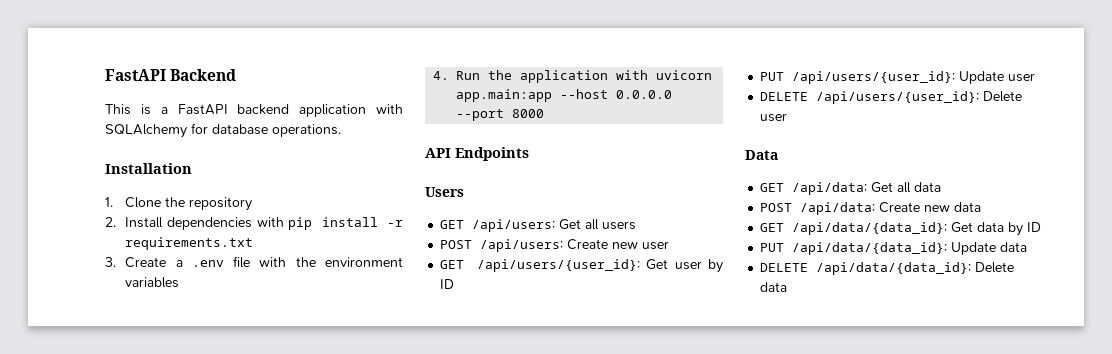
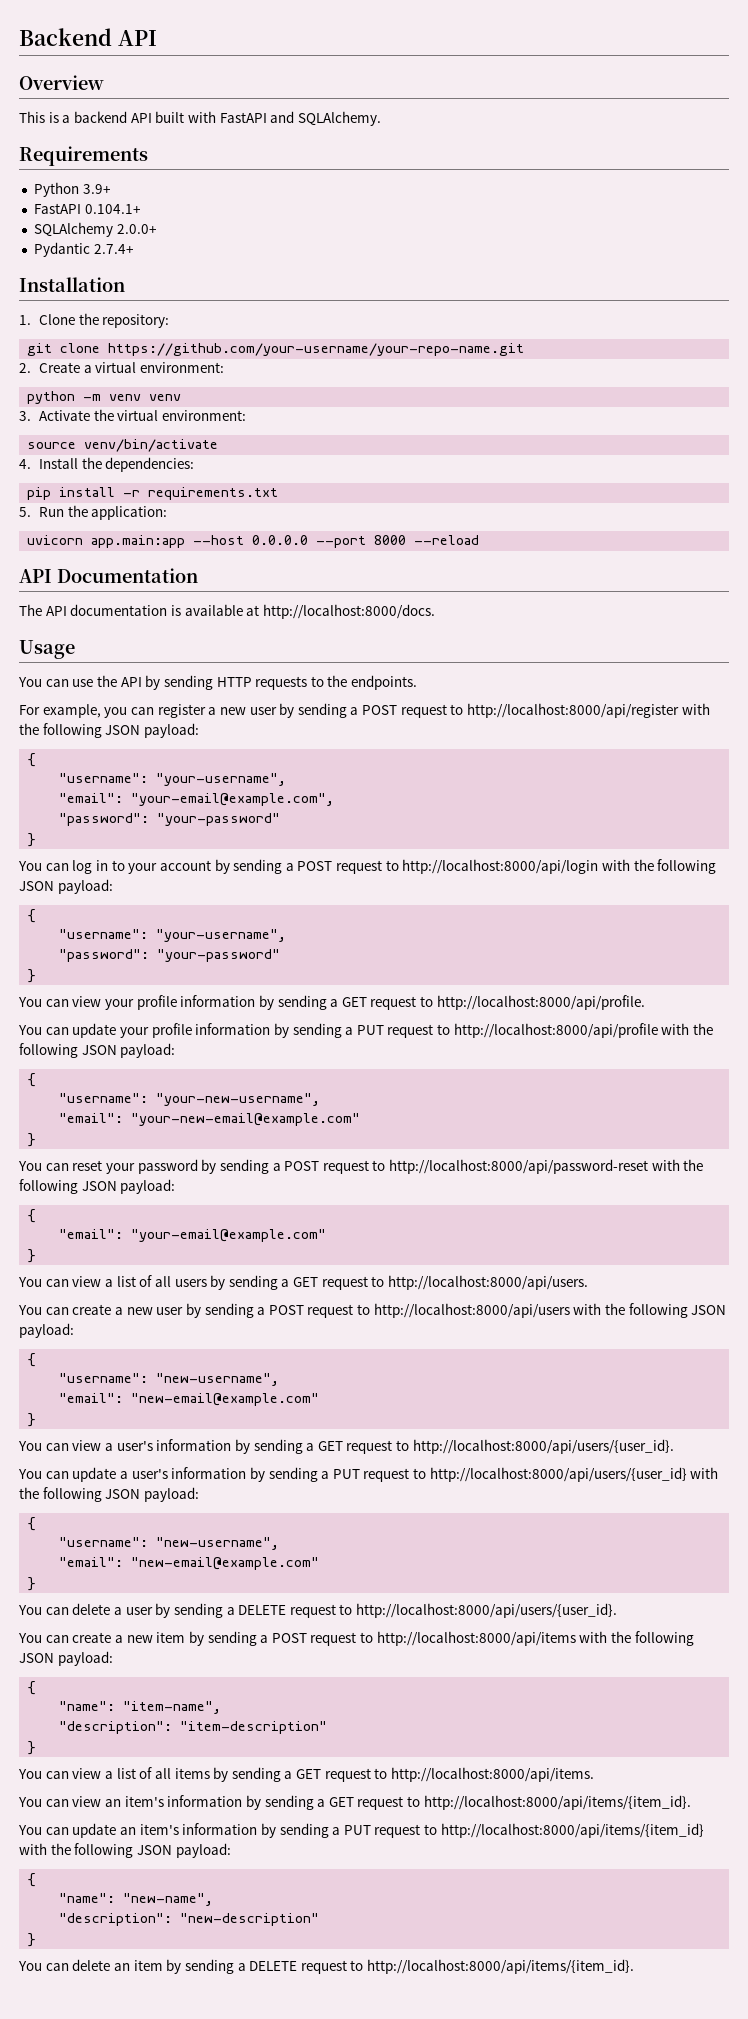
[105,69,166,81] FastAPI -> (19, 37) none
(237, 75) none -> [117,30,157,46] [19,75,104,90] API // Overview
[177,104,403,117] [105,123,341,138] [105,163,192,174] [105,197,253,211] [105,217,403,230] [125,237,254,250] [105,256,403,268] [125,277,180,288] [433,70,649,83] FastAPI backend application with SQLAlchemy for database operations. // Installation // 1. Clone the repository // 2. Install dependencies with pip install -r requirements.txt // 3. Create a .env file with the environment variables // 4. Run the application with -> [73,111,381,126] [19,146,148,166] [33,182,111,197] [33,203,141,214] [33,222,157,237] [33,242,134,257] [19,277,125,292] [19,313,170,328] [27,343,525,356] [19,362,225,373] [27,391,182,404] [19,409,247,421] [27,439,219,452] [19,457,195,472] [27,487,279,500] [19,505,168,520] backend API built with FastAPI and SQLAlchemy. // Requirements // Python 3.9+ // FastAPI 0.104.1+ // SQLAlchemy 2.0.0+ // Pydantic 2.7.4+ // Installation // 1. Clone the repository: // git clone https://github.com/your-username/your-repo-name.git // 2. Create a virtual environment: // python -m venv venv // 3. Activate the virtual environment: // source venv/bin/activate // 4. Install the dependencies: // pip install -r requirements.txt // 5. Run the application: //
[425,147,529,161] [425,187,464,197] [440,219,637,232] [440,239,670,252] [440,259,723,273] [440,279,455,289] [760,71,1036,84] [760,91,1023,104] [760,113,788,122] [745,150,778,160] [760,182,942,195] [760,202,982,215] [760,222,1042,236] [760,242,1028,255] [760,262,1015,275] [760,282,788,292] // API Endpoints // Users // GET /api/users: Get all users // POST /api/users: Create new user // GET /api/users/{user_id}: Get user by ID // PUT /api/users/{user_id}: Update user // DELETE /api/users/{user_id}: Delete user // Data // GET /api/data: Get all data // POST /api/data: Create new data // GET /api/data/{data_id}: Get data by ID // PUT /api/data/{data_id}: Update data // DELETE /api/data/{data_id}: Delete data -> [414,535,480,545] [19,568,198,583] [19,604,435,619] [19,640,75,659] [18,675,418,690] [19,703,710,718] [19,723,199,738] [27,753,37,767] [59,773,287,786] [59,793,335,806] [59,813,281,826] [27,833,37,847] [18,859,717,874] [19,879,113,894] [27,909,37,923] [59,929,287,942] [59,949,281,962] [27,969,37,983] [18,995,645,1010] [18,1023,714,1038] [19,1043,176,1058] [27,1073,37,1087] [59,1093,321,1106] [59,1113,361,1126] [27,1133,37,1147] [18,1159,704,1174] [19,1179,176,1194] [27,1209,37,1223] [59,1229,327,1242] [27,1249,37,1263] [18,1275,589,1290] [18,1303,727,1318] [19,1323,74,1338] [27,1353,37,1367] [59,1373,280,1386] [59,1393,320,1406] [27,1413,37,1427] [18,1439,674,1454] [18,1467,719,1482] [19,1487,199,1502] [27,1517,37,1531] [59,1537,280,1550] [59,1557,320,1570] [27,1577,37,1591] [18,1603,618,1618] [18,1631,694,1646] [19,1651,113,1666] [27,1681,37,1695] [59,1701,222,1714] [59,1721,328,1734] [27,1741,37,1755] [18,1767,595,1782] [18,1795,691,1810] [18,1823,704,1838] [19,1843,231,1858] [27,1873,37,1887] [59,1893,214,1906] [59,1913,320,1926] [27,1933,37,1947] [18,1959,635,1974] --reload // API Documentation // The API documentation is available at http://localhost:8000/docs. // Usage // You can use the API by sending HTTP requests to the endpoints. // For example, you can register a new user by sending a POST request to http://localhost:8000/api/register with the following JSON payload: // { // "username": "your-username", // "email": "your-email@example.com", // "password": "your-password" // } // You can log in to your account by sending a POST request to http://localhost:8000/api/login with the following JSON payload: // { // "username": "your-username", // "password": "your-password" // } // You can view your profile information by sending a GET request to http://localhost:8000/api/profile. // You can update your profile information by sending a PUT request to http://localhost:8000/api/profile with the following JSON payload: // { // "username": "your-new-username", // "email": "your-new-email@example.com" // } // You can reset your password by sending a POST request to http://localhost:8000/api/password-reset with the following JSON payload: // { // "email": "your-email@example.com" // } // You can view a list of all users by sending a GET request to http://localhost:8000/api/users. // You can create a new user by sending a POST request to http://localhost:8000/api/users with the following JSON payload: // { // "username": "new-username", // "email": "new-email@example.com" // } // You can view a user's information by sending a GET request to http://localhost:8000/api/users/{user_id}. // You can update a user's information by sending a PUT request to http://localhost:8000/api/users/{user_id} with the following JSON payload: // { // "username": "new-username", // "email": "new-email@example.com" // } // You can delete a user by sending a DELETE request to http://localhost:8000/api/users/{user_id}. // You can create a new item by sending a POST request to http://localhost:8000/api/items with the following JSON payload: // { // "name": "item-name", // "description": "item-description" // } // You can view a list of all items by sending a GET request to http://localhost:8000/api/items. // You can view an item's information by sending a GET request to http://localhost:8000/api/items/{item_id}. // You can update an item's information by sending a PUT request to http://localhost:8000/api/items/{item_id} with the following JSON payload: // { // "name": "new-name", // "description": "new-description" // } // You can delete an item by sending a DELETE request to http://localhost:8000/api/items/{item_id}.

